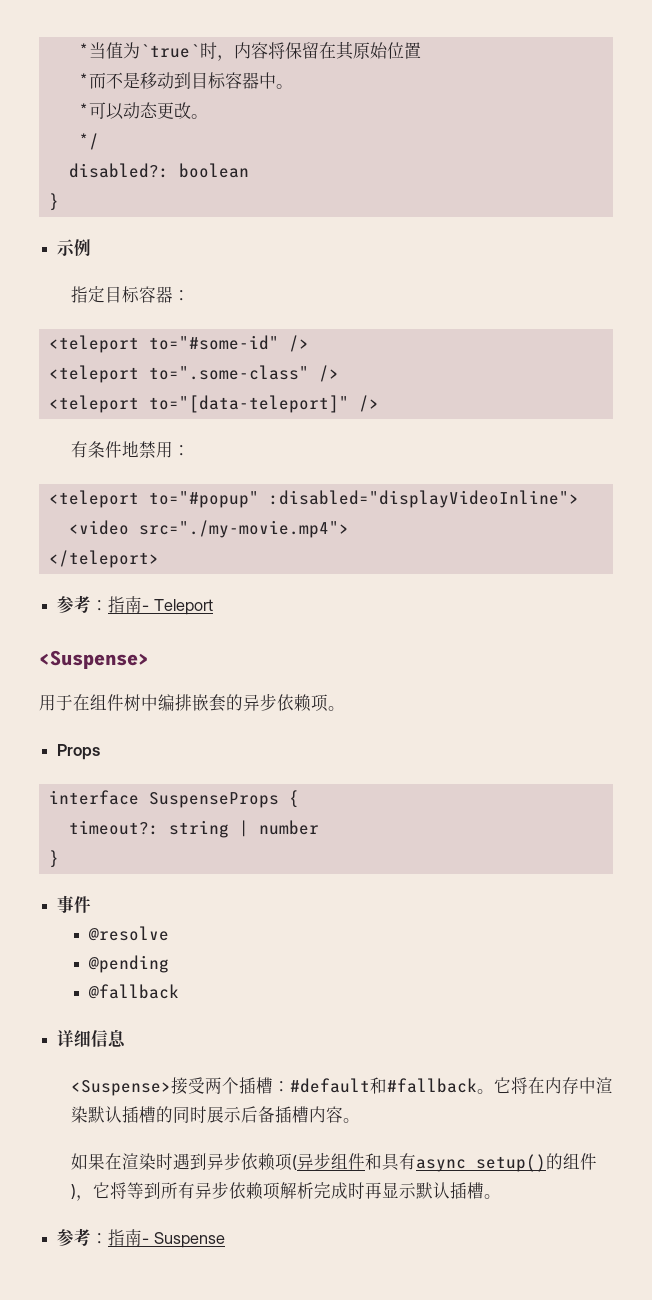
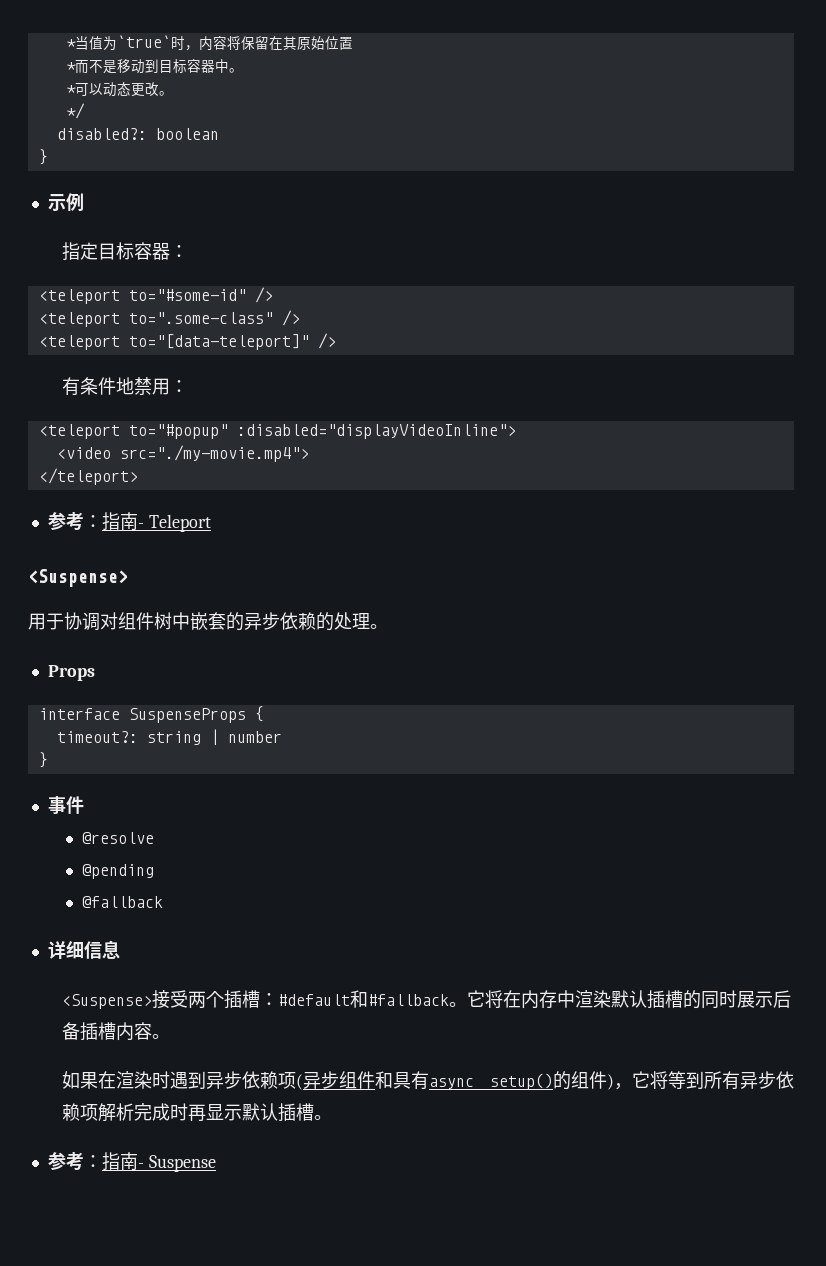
[73,694,90,711] 在 -> [64,612,118,631] 协调对
[158,694,192,711] 编排 -> (190, 621) none
[311,694,328,712] 项 -> [316,612,370,631] 的处理

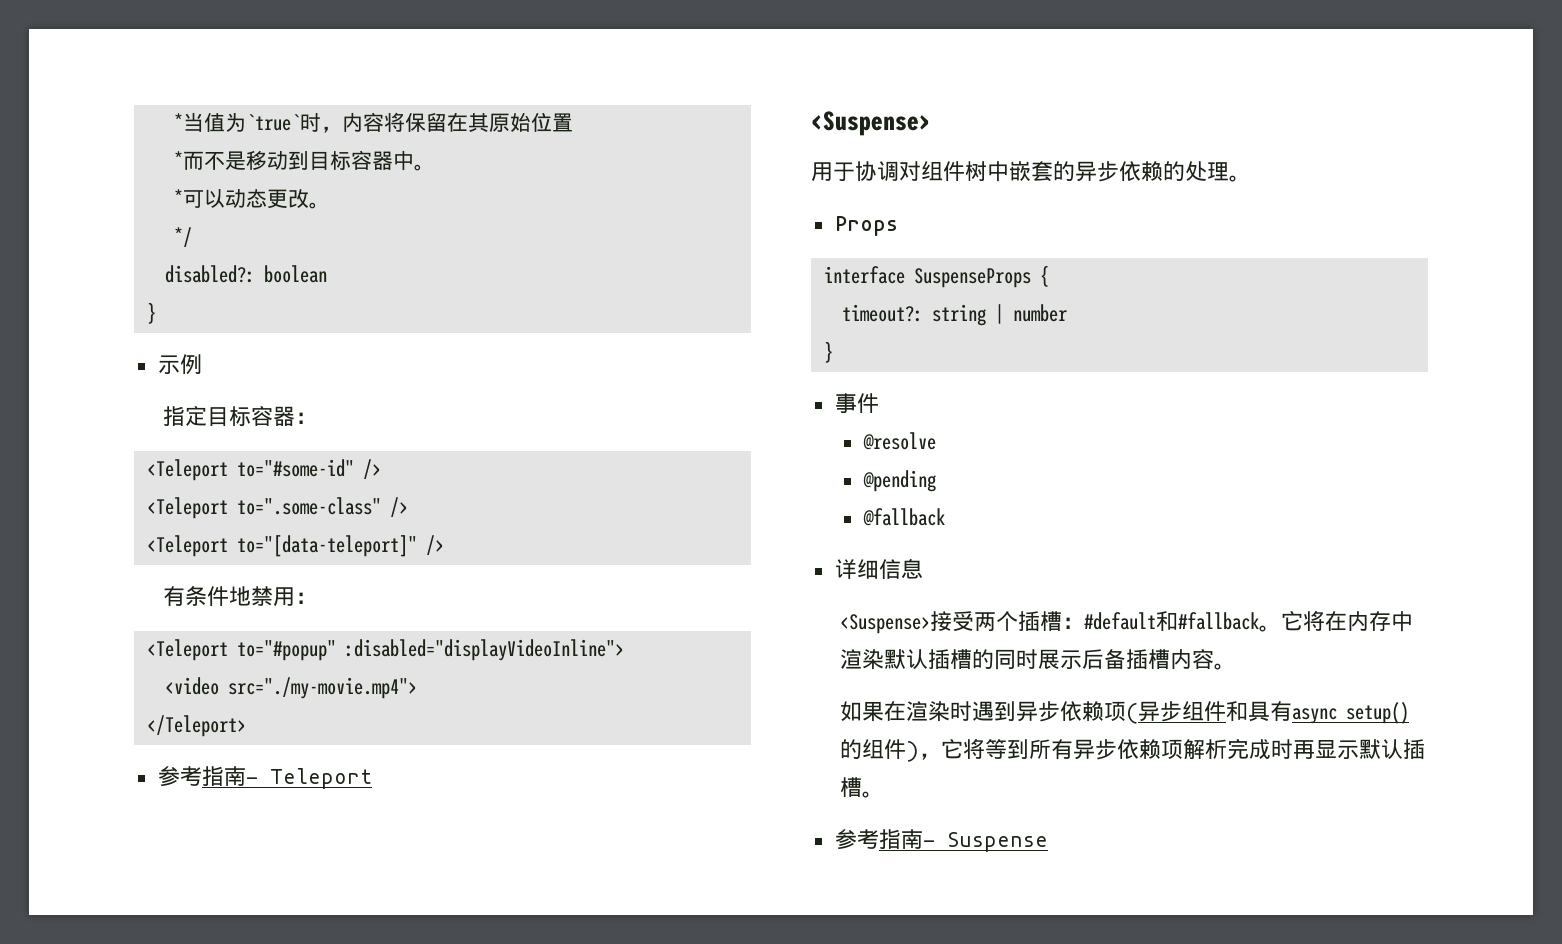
[38,289,120,304] <teleport -> [146,459,228,481] <Teleport
[38,312,120,327] <teleport -> [146,497,228,519] <Teleport
[38,335,120,350] <teleport -> [146,535,228,557] <Teleport
[38,424,120,439] <teleport -> [146,639,228,661] <Teleport
[38,468,138,485] [47,512,102,530] </teleport> // 参考： -> [146,715,246,737] [157,766,202,787] </Teleport> // 参考
[83,1155,102,1168] ： -> (879, 839) none

